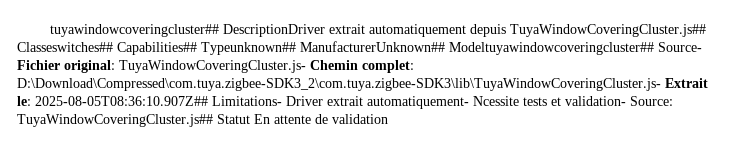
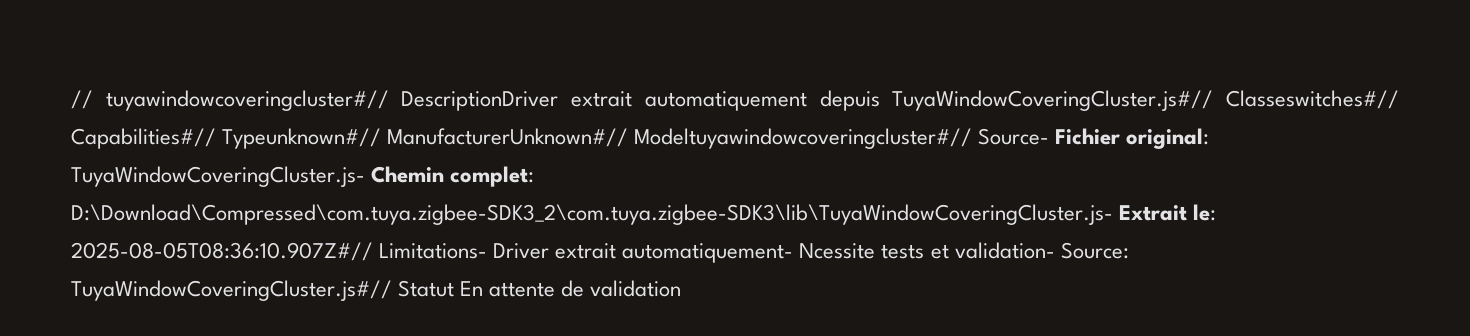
[50,24,220,37] tuyawindowcoveringcluster## -> [71,90,389,111] // tuyawindowcoveringcluster#//
[510,24,707,37] [17,41,654,55] TuyaWindowCoveringCluster.js## Classeswitches## Capabilities## Typeunknown## ManufacturerUnknown## Modeltuyawindowcoveringcluster## -> [892,90,1400,111] [71,128,973,149] TuyaWindowCoveringCluster.js#// Classeswitches#// Capabilities#// Typeunknown#// ManufacturerUnknown#// Modeltuyawindowcoveringcluster#//
[35,96,208,106] 2025-08-05T08:36:10.907Z## -> [71,242,373,261] 2025-08-05T08:36:10.907Z#//
[17,114,213,127] TuyaWindowCoveringCluster.js## -> [71,280,392,301] TuyaWindowCoveringCluster.js#//

